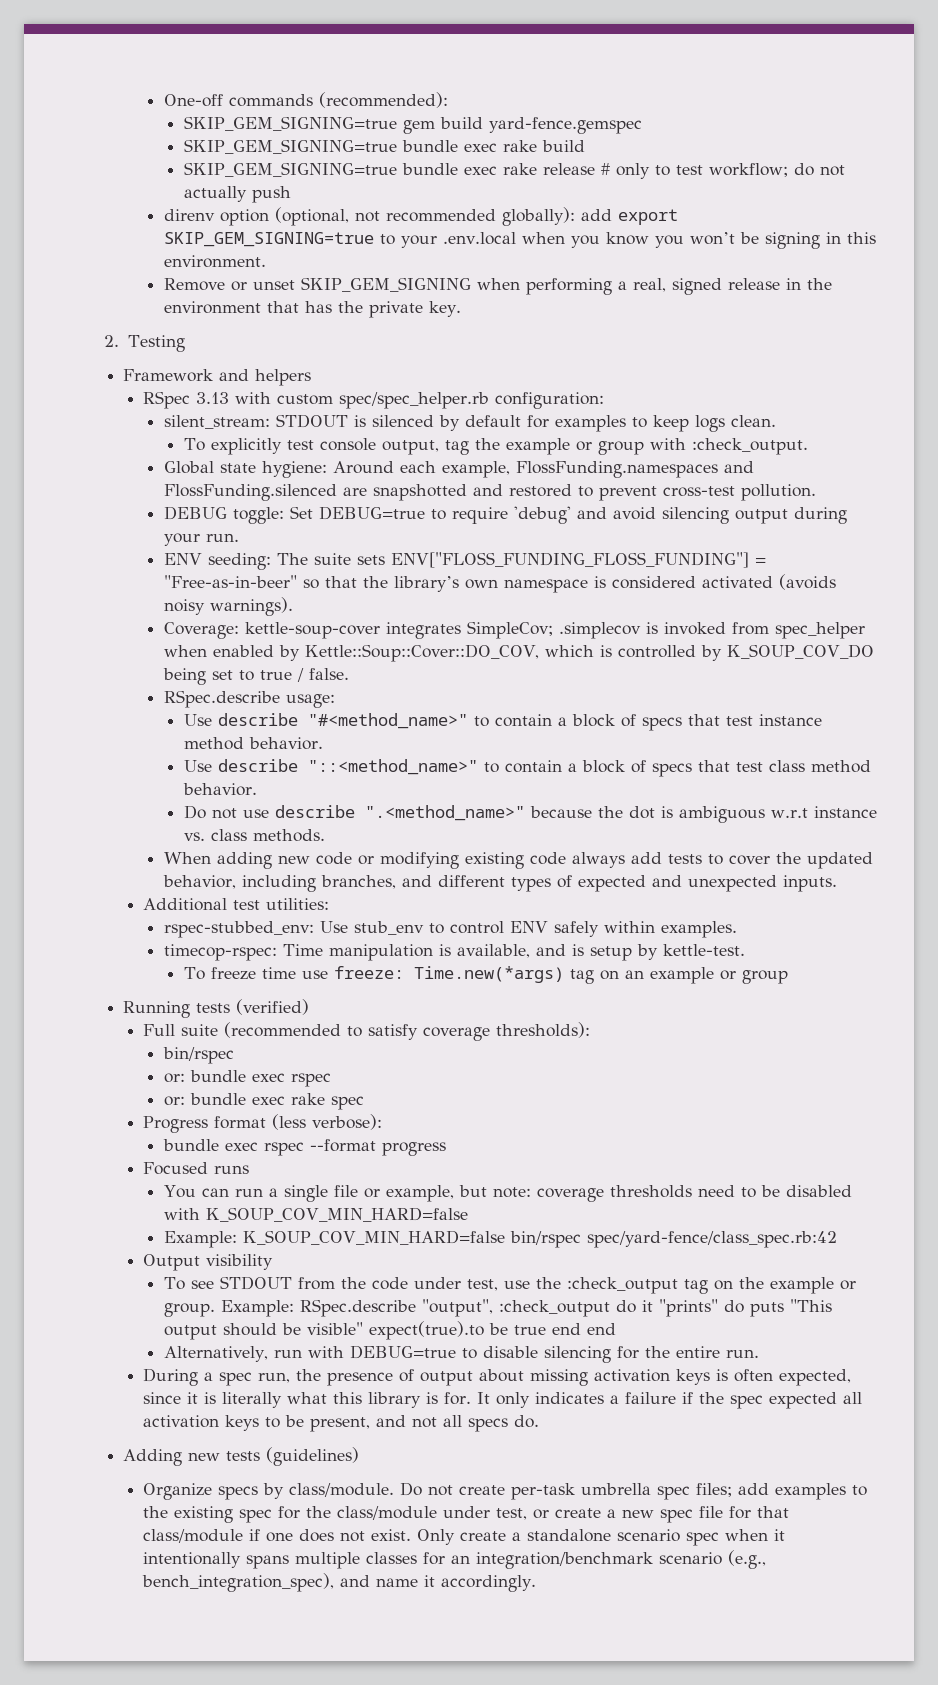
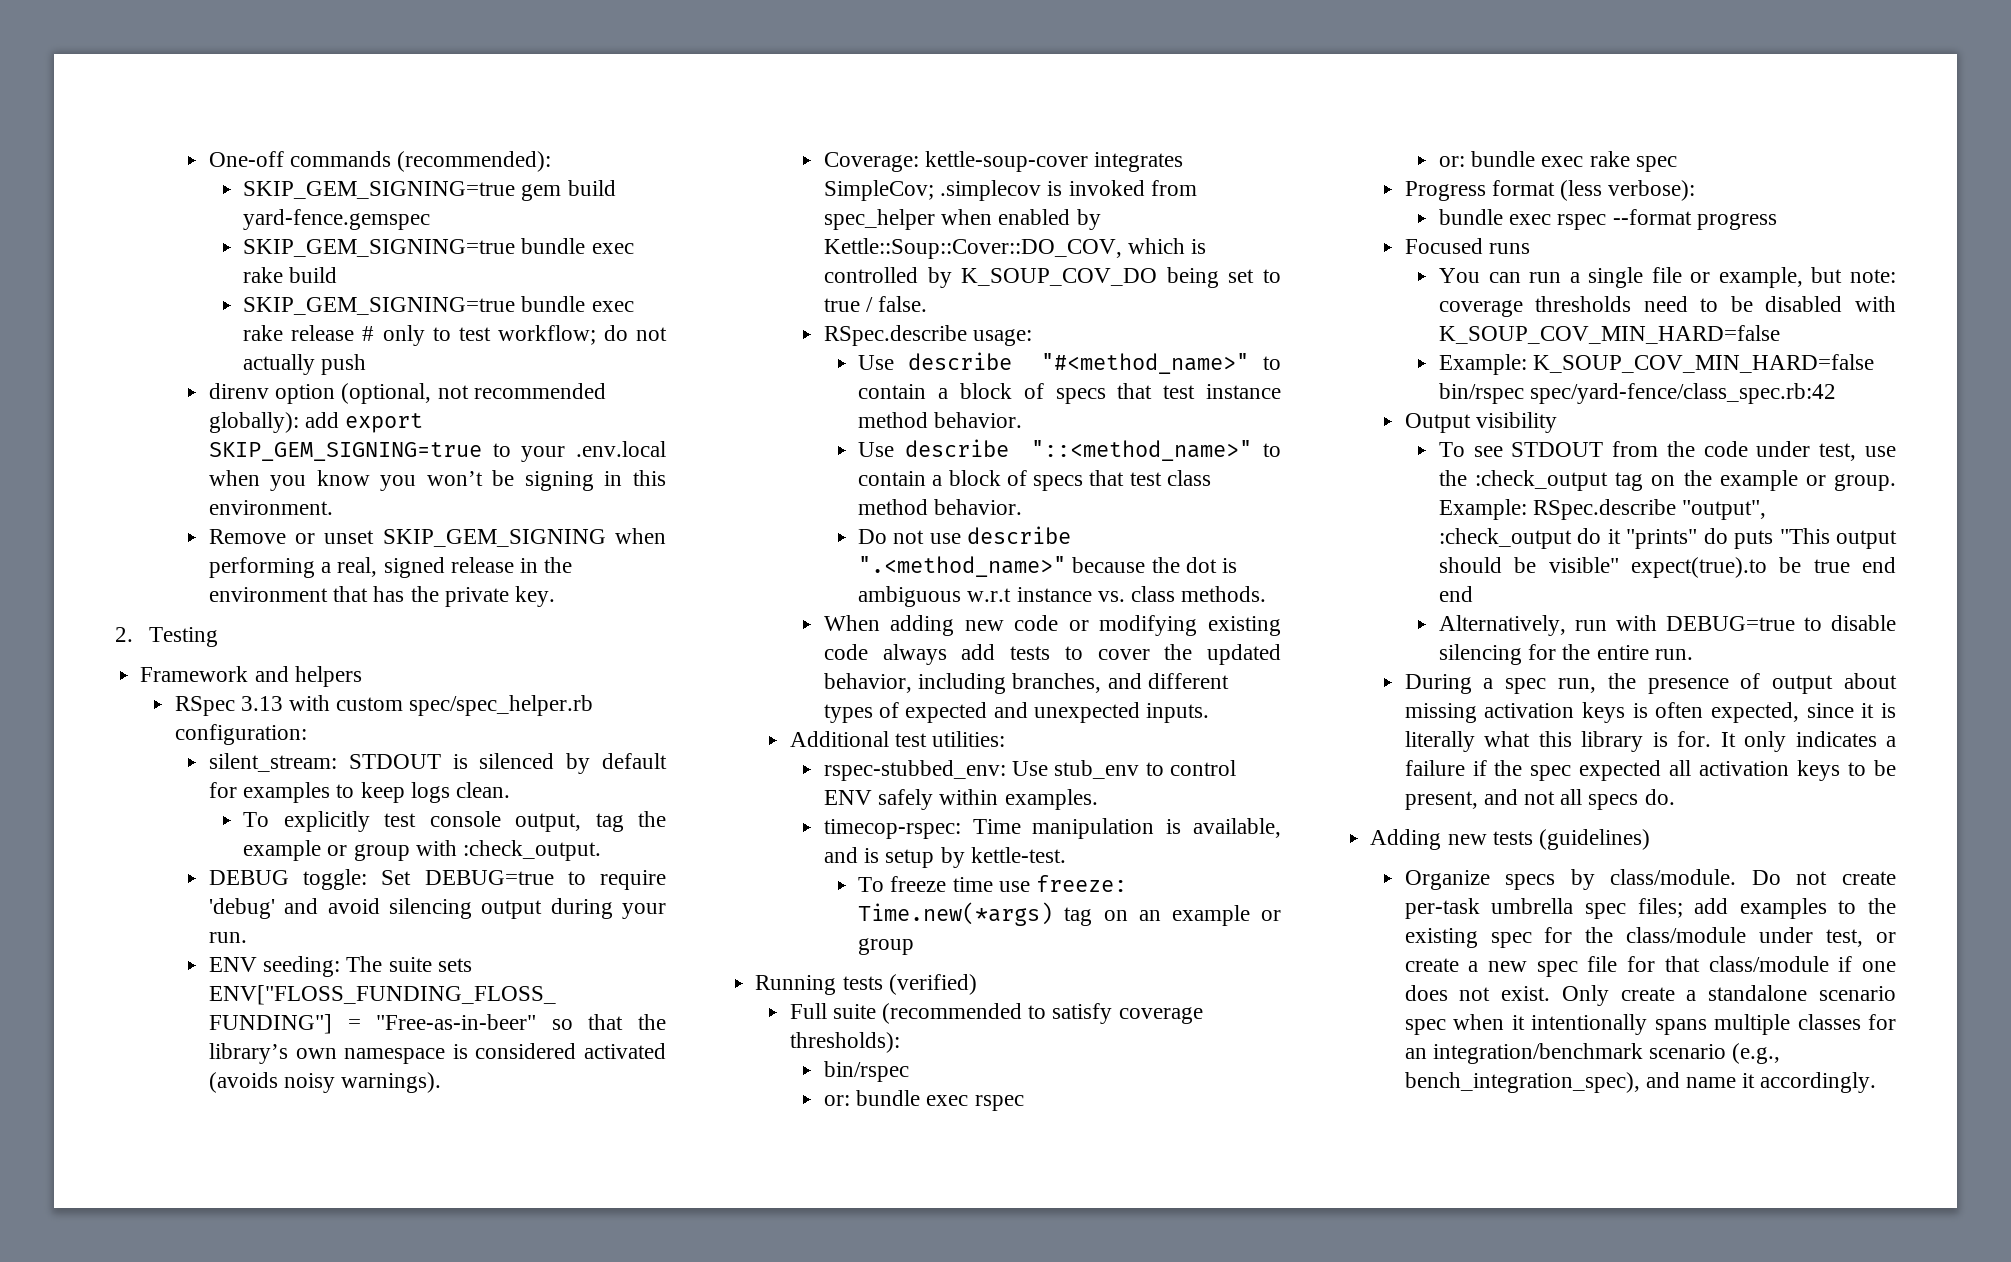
[163,461,754,478] [163,484,816,501] // Global state hygiene: Around each example, FlossFunding.namespaces and FlossFunding.silenced are snapshotted and restored to prevent cross-test pollution. -> (602, 850) none

